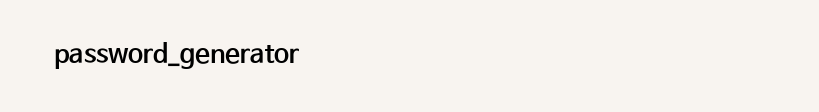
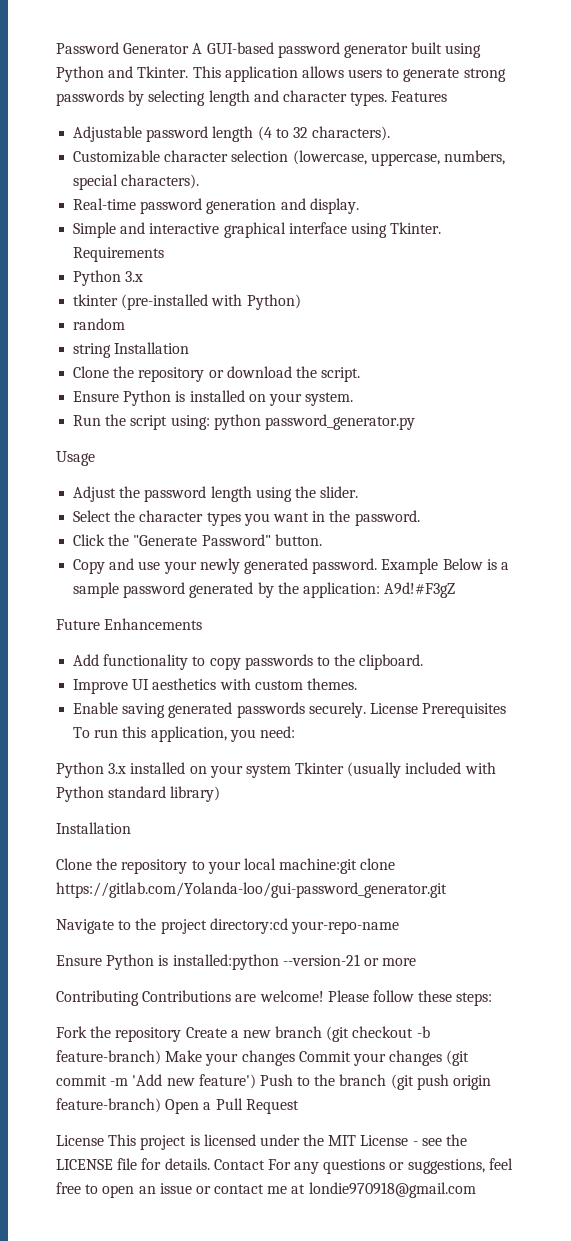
[54,42,299,69] password_generator -> [56,42,482,58] [56,66,506,82] [56,90,448,106] [73,126,391,142] [73,150,505,166] [73,174,200,190] [73,198,359,214] [73,222,442,238] [73,247,165,262] [73,270,144,286] [73,294,301,310] [73,318,126,330] [73,342,190,358] [73,366,361,382] [73,390,354,406] [73,414,415,430] [56,451,95,466] [73,486,359,502] [73,510,420,526] [73,534,322,546] [73,558,509,574] [73,582,456,598] [56,618,203,630] [73,654,424,670] [73,678,357,694] [73,702,507,718] [73,726,295,742] [56,762,496,778] [56,786,221,802] [56,822,131,834] [56,858,396,874] [56,882,447,898] [56,918,399,934] [56,954,417,970] [56,990,493,1006] [56,1026,430,1042] [56,1050,470,1066] [56,1074,492,1090] [56,1098,299,1114] [56,1134,468,1150] [56,1158,513,1174] [56,1182,476,1198] Password Generator A GUI-based password generator built using Python and Tkinter. This application allows users to generate strong passwords by selecting length and character types. Features // Adjustable password length (4 to 32 characters). // Customizable character selection (lowercase, uppercase, numbers, special characters). // Real-time password generation and display. // Simple and interactive graphical interface using Tkinter. Requirements // Python 3.x // tkinter (pre-installed with Python) // random // string Installation // Clone the repository or download the script. // Ensure Python is installed on your system. // Run the script using: python password_generator.py // Usage // Adjust the password length using the slider. // Select the character types you want in the password. // Click the "Generate Password" button. // Copy and use your newly generated password. Example Below is a sample password generated by the application: A9d!#F3gZ // Future Enhancements // Add functionality to copy passwords to the clipboard. // Improve UI aesthetics with custom themes. // Enable saving generated passwords securely. License Prerequisites To run this application, you need: // Python 3.x installed on your system Tkinter (usually included with Python standard library) // Installation // Clone the repository to your local machine:git clone https://gitlab.com/Yolanda-loo/gui-password_generator.git // Navigate to the project directory:cd your-repo-name // Ensure Python is installed:python --version-21 or more // Contributing Contributions are welcome! Please follow these steps: // Fork the repository Create a new branch (git checkout -b feature-branch) Make your changes Commit your changes (git commit -m 'Add new feature') Push to the branch (git push origin feature-branch) Open a Pull Request // License This project is licensed under the MIT License - see the LICENSE file for details. Contact For any questions or suggestions, feel free to open an issue or contact me at londie970918@gmail.com

